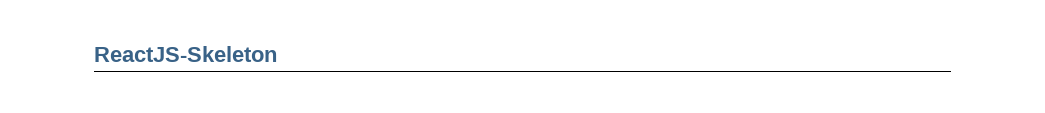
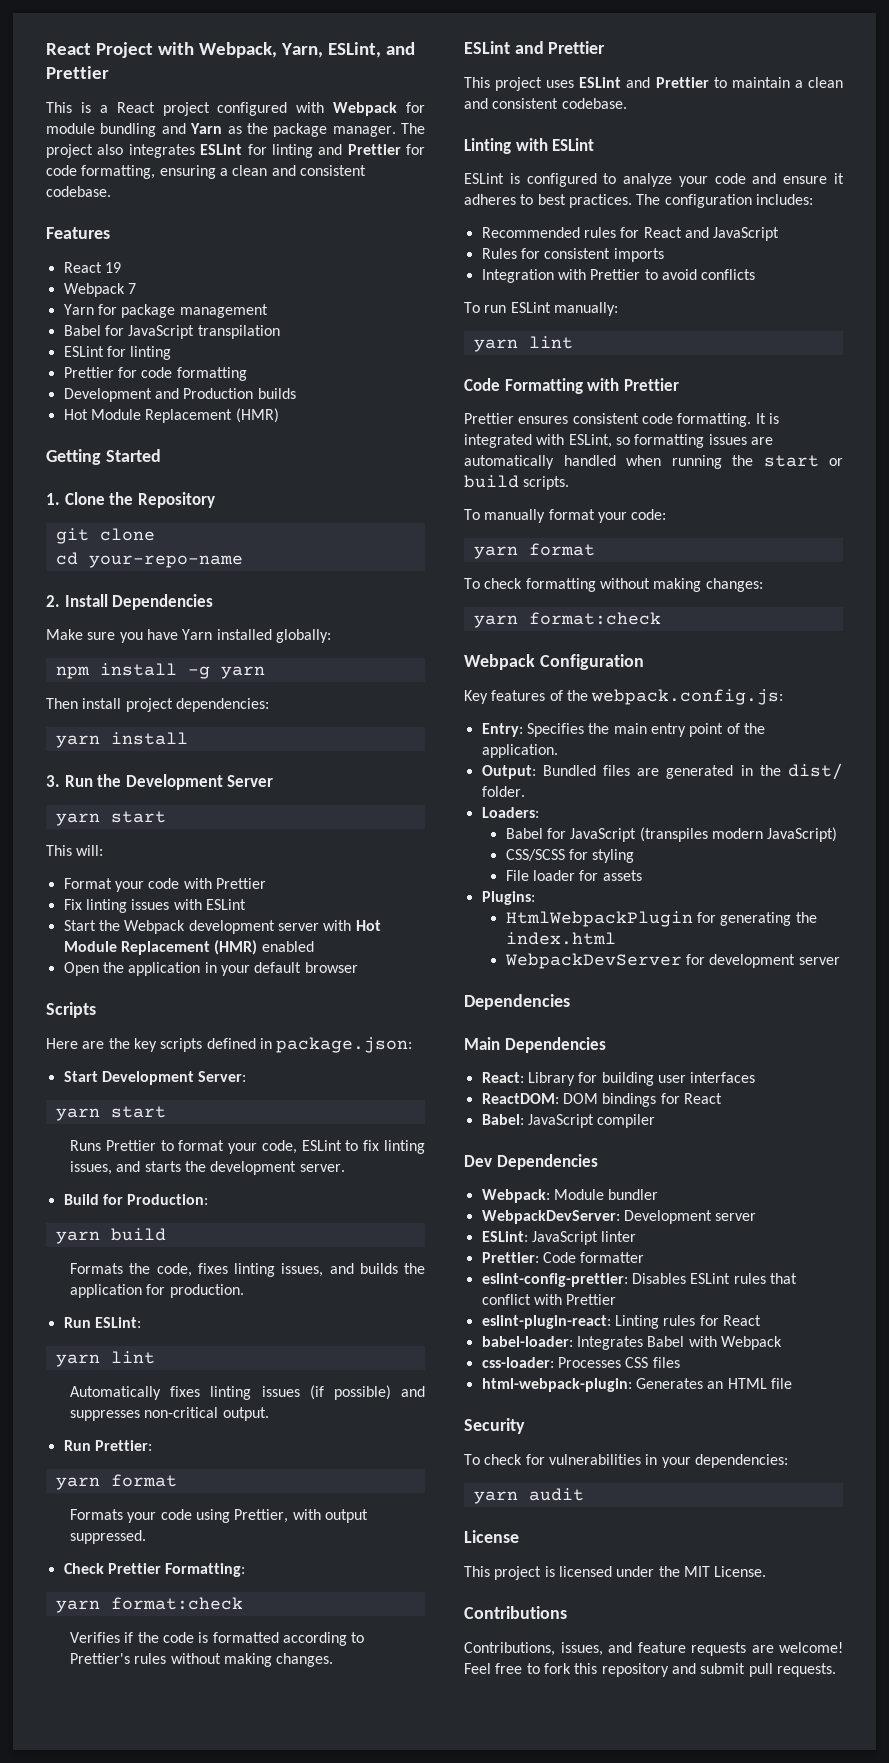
[94,46,277,62] ReactJS-Skeleton -> [46,42,415,58] [46,66,109,79] [46,102,425,116] [46,123,425,137] [46,144,425,158] [46,165,366,179] [46,186,111,197] [46,227,110,239] [63,262,121,273] [63,283,136,297] [63,304,268,318] [63,325,280,339] [63,346,172,360] [63,367,247,381] [63,388,296,402] [63,408,279,423] [46,449,161,465] [46,492,215,508] [55,528,155,544] [55,552,243,568] [46,594,214,610] [46,629,331,643] [55,663,265,679] [46,698,269,712] [55,732,188,748] [46,774,274,790] [55,811,166,826] [46,845,104,856] [63,878,266,892] [63,899,246,913] [63,920,381,934] [63,940,314,955] [63,962,358,976] [46,1002,96,1018] [46,1037,413,1053] [63,1071,247,1085] [55,1106,166,1121] [70,1140,425,1154] [70,1161,345,1175] [63,1194,209,1205] [55,1228,166,1244] [70,1263,425,1277] [70,1284,244,1298] [63,1317,141,1328] [55,1351,155,1367] [70,1385,425,1400] [70,1407,269,1421] [63,1440,152,1451] [55,1474,177,1490] [70,1509,368,1523] [70,1530,147,1544] [63,1563,246,1577] [55,1597,243,1613] [70,1632,365,1646] [70,1653,334,1667] [464,41,606,54] [464,77,843,91] [464,98,627,109] [464,138,595,154] [464,173,844,187] [464,194,813,208] [481,227,780,241] [481,248,664,262] [481,269,756,283] [464,302,618,316] [473,336,573,352] [464,378,679,394] [464,413,779,427] [464,434,773,448] [464,455,843,469] [464,475,570,490] [464,509,667,523] [473,543,595,559] [464,578,763,592] [473,612,661,628] [464,654,644,670] [464,689,784,705] [481,723,765,737] [481,744,558,758] [481,763,843,780] [481,786,525,797] [481,807,539,818] [505,827,838,842] [505,849,635,863] [505,870,642,881] [481,891,535,905] [505,911,817,927] [505,932,616,945] [504,953,840,969] [464,994,570,1010] [464,1037,606,1053] [481,1072,756,1086] [481,1093,722,1107] [481,1114,656,1128] [464,1154,598,1170] [481,1189,659,1203] [481,1210,757,1224] [481,1231,637,1245] [481,1252,645,1263] [481,1273,797,1287] [481,1294,617,1305] [481,1315,761,1329] [481,1336,782,1350] [481,1357,680,1368] [481,1378,792,1392] [464,1418,525,1434] [464,1454,788,1468] [473,1488,584,1504] [464,1530,519,1543] [464,1566,767,1580] [464,1606,567,1619] [464,1642,843,1656] [464,1663,836,1677] React Project with Webpack, Yarn, ESLint, and Prettier // This is a React project configured with Webpack for module bundling and Yarn as the package manager. The project also integrates ESLint for linting and Prettier for code formatting, ensuring a clean and consistent codebase. // Features // React 19 // Webpack 7 // Yarn for package management // Babel for JavaScript transpilation // ESLint for linting // Prettier for code formatting // Development and Production builds // Hot Module Replacement (HMR) // Getting Started // 1. Clone the Repository // git clone // cd your-repo-name // 2. Install Dependencies // Make sure you have Yarn installed globally: // npm install -g yarn // Then install project dependencies: // yarn install // 3. Run the Development Server // yarn start // This will: // Format your code with Prettier // Fix linting issues with ESLint // Start the Webpack development server with Hot Module Replacement (HMR) enabled // Open the application in your default browser // Scripts // Here are the key scripts defined in package.json: // Start Development Server: // yarn start // Runs Prettier to format your code, ESLint to fix linting issues, and starts the development server. // Build for Production: // yarn build // Formats the code, fixes linting issues, and builds the application for production. // Run ESLint: // yarn lint // Automatically fixes linting issues (if possible) and suppresses non-critical output. // Run Prettier: // yarn format // Formats your code using Prettier, with output suppressed. // Check Prettier Formatting: // yarn format:check // Verifies if the code is formatted according to Prettier's rules without making changes. // ESLint and Prettier // This project uses ESLint and Prettier to maintain a clean and consistent codebase. // Linting with ESLint // ESLint is configured to analyze your code and ensure it adheres to best practices. The configuration includes: // Recommended rules for React and JavaScript // Rules for consistent imports // Integration with Prettier to avoid conflicts // To run ESLint manually: // yarn lint // Code Formatting with Prettier // Prettier ensures consistent code formatting. It is integrated with ESLint, so formatting issues are automatically handled when running the start or build scripts. // To manually format your code: // yarn format // To check formatting without making changes: // yarn format:check // Webpack Configuration // Key features of the webpack.config.js: // Entry: Specifies the main entry point of the application. // Output: Bundled files are generated in the dist/ folder. // Loaders: // Babel for JavaScript (transpiles modern JavaScript) // CSS/SCSS for styling // File loader for assets // Plugins: // HtmlWebpackPlugin for generating the index.html // WebpackDevServer for development server // Dependencies // Main Dependencies // React: Library for building user interfaces // ReactDOM: DOM bindings for React // Babel: JavaScript compiler // Dev Dependencies // Webpack: Module bundler // WebpackDevServer: Development server // ESLint: JavaScript linter // Prettier: Code formatter // eslint-config-prettier: Disables ESLint rules that conflict with Prettier // eslint-plugin-react: Linting rules for React // babel-loader: Integrates Babel with Webpack // css-loader: Processes CSS files // html-webpack-plugin: Generates an HTML file // Security // To check for vulnerabilities in your dependencies: // yarn audit // License // This project is licensed under the MIT License. // Contributions // Contributions, issues, and feature requests are welcome! Feel free to fork this repository and submit pull requests.

